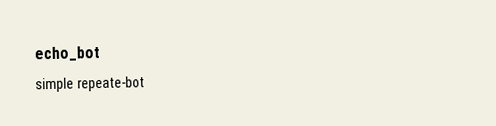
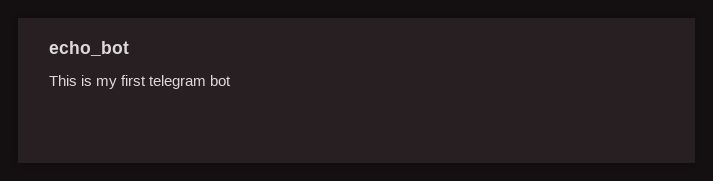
[35,76,145,93] simple repeate-bot -> [49,75,232,89] This is my first telegram bot

